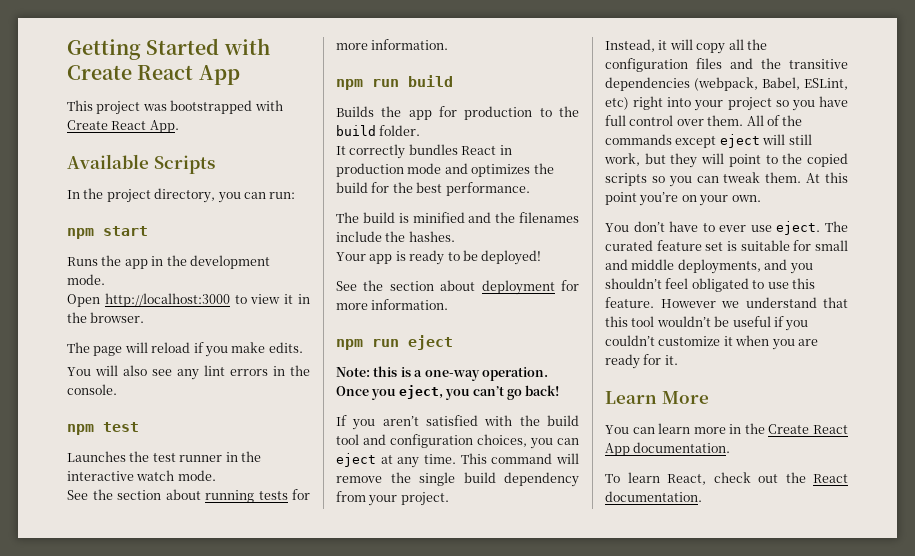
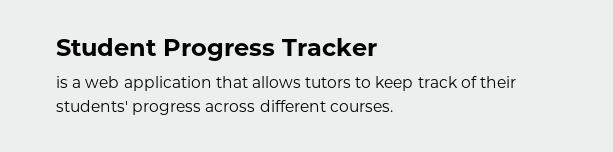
[67,38,270,60] [67,65,240,85] [67,100,283,115] [67,120,179,133] [67,154,215,174] [67,188,296,203] [67,226,148,239] [67,255,270,269] [67,274,105,285] [67,293,311,307] [67,312,145,323] [67,342,303,357] [67,365,310,380] [67,384,117,395] [67,422,139,435] [67,451,261,462] [67,470,216,481] [67,489,310,503] [336,39,449,50] [336,75,453,90] [336,106,579,120] [336,125,421,136] [336,144,512,159] [336,163,554,177] [336,182,530,196] [336,212,579,223] [336,231,455,242] [336,250,542,265] [336,280,579,295] [336,299,449,310] [336,335,453,350] [336,366,548,381] [336,385,560,400] [336,415,579,430] [336,434,579,449] [336,453,579,468] [336,472,579,487] [336,491,449,506] [605,39,767,54] [605,58,848,72] [605,77,848,91] [605,96,848,111] [605,115,803,126] [605,134,812,148] [604,153,848,168] [605,172,848,187] [605,192,761,206] [605,221,848,235] [605,240,848,251] [605,259,813,274] [605,278,815,292] [605,297,848,308] [605,316,809,331] [605,335,818,350] [605,354,678,369] [605,391,709,404] [605,423,848,434] [605,442,731,456] [605,472,848,485] [605,491,702,502] Getting Started with Create React App // This project was bootstrapped with Create React App. // Available Scripts // In the project directory, you can run: // npm start // Runs the app in the development mode. // Open http://localhost:3000 to view it in the browser. // The page will reload if you make edits. // You will also see any lint errors in the console. // npm test // Launches the test runner in the interactive watch mode. // See the section about running tests for more information. // npm run build // Builds the app for production to the build folder. // It correctly bundles React in production mode and optimizes the build for the best performance. // The build is minified and the filenames include the hashes. // Your app is ready to be deployed! // See the section about deployment for more information. // npm run eject // Note: this is a one-way operation. Once you eject, you can’t go back! // If you aren’t satisfied with the build tool and configuration choices, you can eject at any time. This command will remove the single build dependency from your project. // Instead, it will copy all the configuration files and the transitive dependencies (webpack, Babel, ESLint, etc) right into your project so you have full control over them. All of the commands except eject will still work, but they will point to the copied scripts so you can tweak them. At this point you’re on your own. // You don’t have to ever use eject. The curated feature set is suitable for small and middle deployments, and you shouldn’t feel obligated to use this feature. However we understand that this tool wouldn’t be useful if you couldn’t customize it when you are ready for it. // Learn More // You can learn more in the Create React App documentation. // To learn React, check out the React documentation. -> [56,38,377,61] [56,76,517,91] [56,100,393,115] Student Progress Tracker // is a web application that allows tutors to keep track of their students' progress across different courses.

